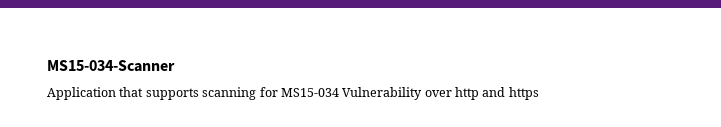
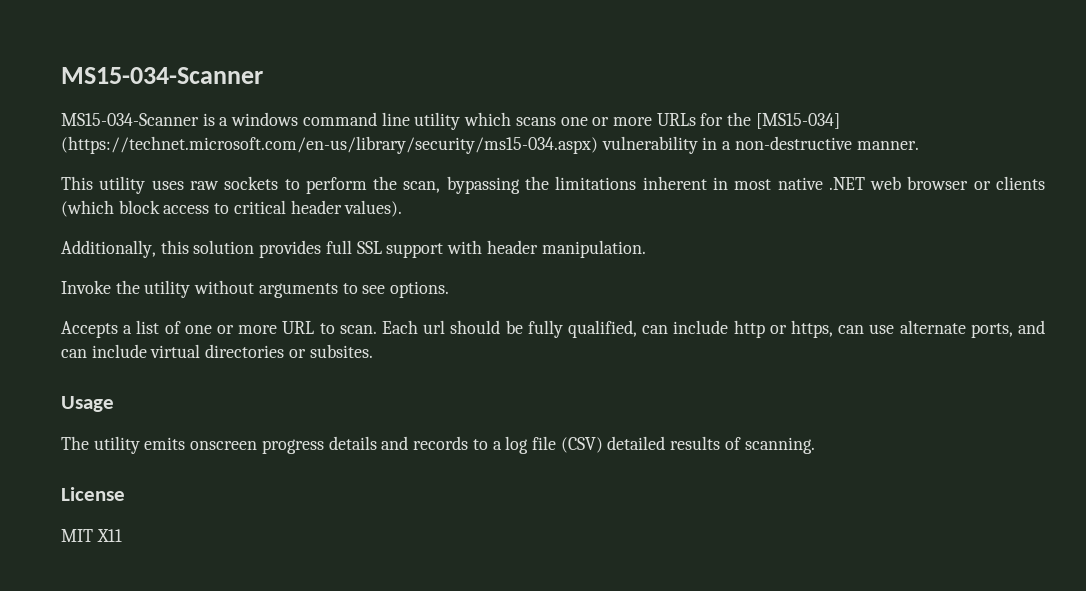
[47,87,539,100] Application that supports scanning for MS15-034 Vulnerability over http and https -> [61,112,840,130] [61,136,919,154] [61,176,1045,194] [61,200,403,217] [61,240,646,258] [61,280,450,298] [61,320,1046,338] [61,344,373,358] [61,396,114,412] [61,436,815,454] [61,487,125,501] [61,529,122,542] MS15-034-Scanner is a windows command line utility which scans one or more URLs for the [MS15-034] (https://technet.microsoft.com/en-us/library/security/ms15-034.aspx) vulnerability in a non-destructive manner. // This utility uses raw sockets to perform the scan, bypassing the limitations inherent in most native .NET web browser or clients (which block access to critical header values). // Additionally, this solution provides full SSL support with header manipulation. // Invoke the utility without arguments to see options. // Accepts a list of one or more URL to scan. Each url should be fully qualified, can include http or https, can use alternate ports, and can include virtual directories or subsites. // Usage // The utility emits onscreen progress details and records to a log file (CSV) detailed results of scanning. // License // MIT X11

